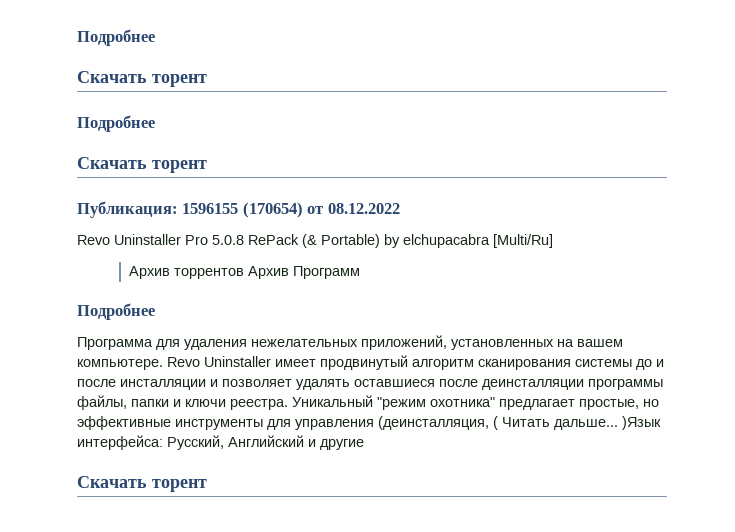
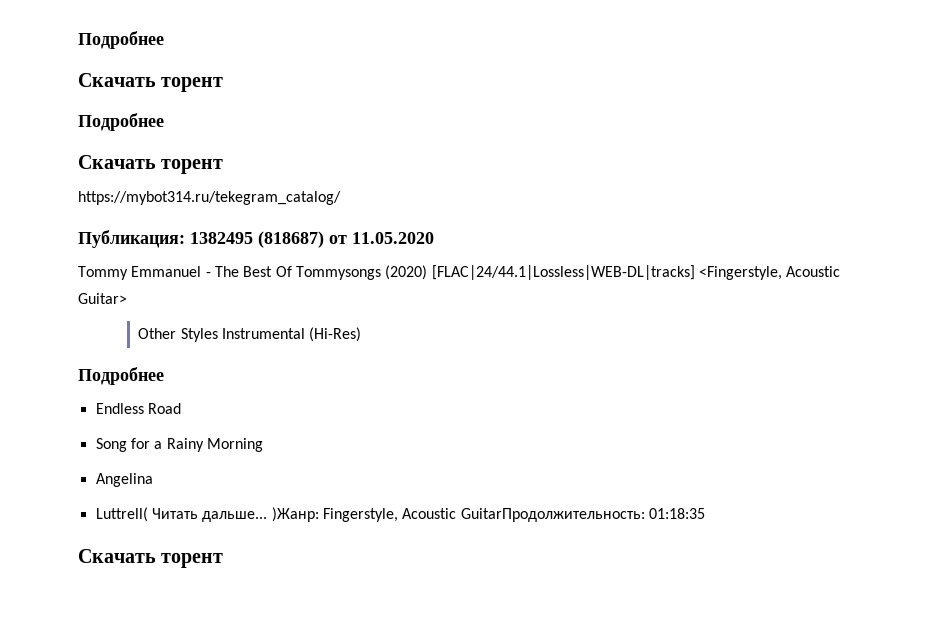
(207, 166) none -> [78,191,341,205] // https://mybot314.ru/tekegram_catalog/
[182,202,400,218] [77,234,553,248] [128,266,360,279] [77,303,155,320] [77,335,623,350] [77,355,664,370] [77,379,663,390] [77,395,659,410] [77,416,661,430] [77,435,364,450] 1596155 (170654) от 08.12.2022 // Revo Uninstaller Pro 5.0.8 RePack (& Portable) by elchupacabra [Multi/Ru] // Архив торрентов Архив Программ // Подробнее // Программа для удаления нежелательных приложений, установленных на вашем компьютере. Revo Uninstaller имеет продвинутый алгоритм сканирования системы до и после инсталляции и позволяет удалять оставшиеся после деинсталляции программы файлы, папки и ключи реестра. Уникальный "режим охотника" предлагает простые, но эффективные инструменты для управления (деинсталляция, ( Читать дальше... )Язык интерфейса: Русский, Английский и другие -> [190,231,434,248] [78,265,841,280] [78,293,127,304] [138,327,362,342] [78,367,164,385] [95,403,181,414] [95,438,263,452] [95,473,153,487] [95,507,705,522] 1382495 (818687) от 11.05.2020 // Tommy Emmanuel - The Best Of Tommysongs (2020) [FLAC|24/44.1|Lossless|WEB-DL|tracks] <Fingerstyle, Acoustic Guitar> // Other Styles Instrumental (Hi-Res) // Подробнее // Endless Road // Song for a Rainy Morning // Angelina // Luttrell( Читать дальше... )Жанр: Fingerstyle, Acoustic GuitarПродолжительность: 01:18:35

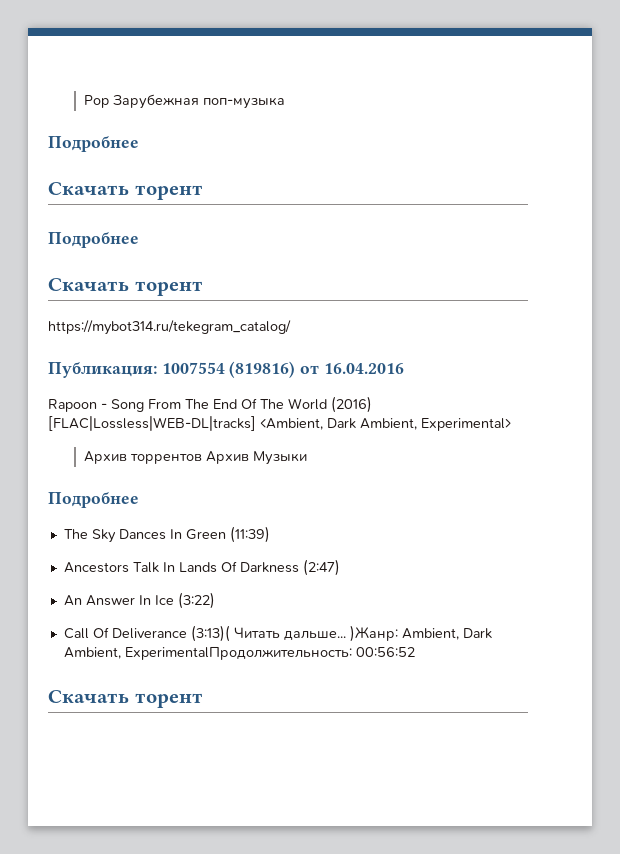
(78, 40) none -> [83,94,285,109] Pop Зарубежная поп-музыка //
[190,231,434,248] [78,265,841,280] [78,293,127,304] [138,327,362,342] [78,367,164,385] [95,403,181,414] [95,438,263,452] [95,473,153,487] [95,507,705,522] 1382495 (818687) от 11.05.2020 // Tommy Emmanuel - The Best Of Tommysongs (2020) [FLAC|24/44.1|Lossless|WEB-DL|tracks] <Fingerstyle, Acoustic Guitar> // Other Styles Instrumental (Hi-Res) // Подробнее // Endless Road // Song for a Rainy Morning // Angelina // Luttrell( Читать дальше... )Жанр: Fingerstyle, Acoustic GuitarПродолжительность: 01:18:35 -> [161,361,404,378] [48,396,372,413] [48,415,511,431] [83,451,307,465] [48,492,139,508] [63,526,270,543] [63,559,340,576] [63,592,215,609] [63,625,492,642] [63,646,415,660] 1007554 (819816) от 16.04.2016 // Rapoon - Song From The End Of The World (2016) [FLAC|Lossless|WEB-DL|tracks] <Ambient, Dark Ambient, Experimental> // Архив торрентов Архив Музыки // Подробнее // The Sky Dances In Green (11:39) // Ancestors Talk In Lands Of Darkness (2:47) // An Answer In Ice (3:22) // Call Of Deliverance (3:13)( Читать дальше... )Жанр: Ambient, Dark Ambient, ExperimentalПродолжительность: 00:56:52

